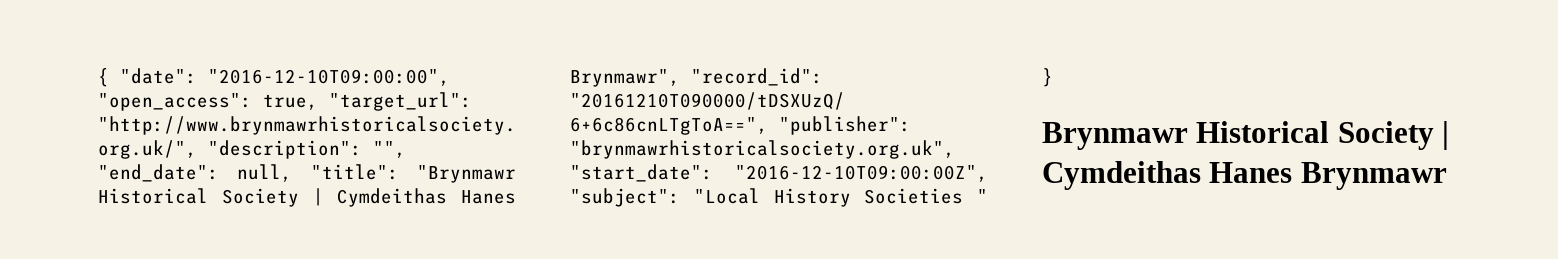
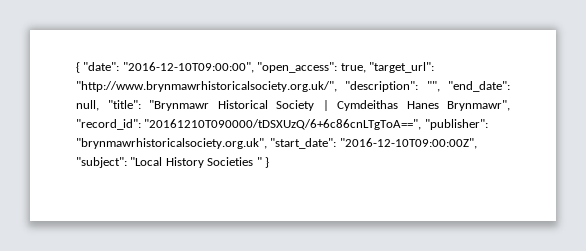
[1042,121,1450,150] [1042,161,1447,190] // Brynmawr Historical Society | Cymdeithas Hanes Brynmawr -> (269, 162) none

